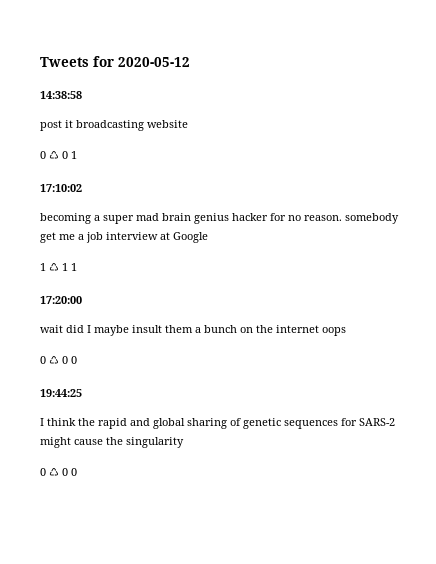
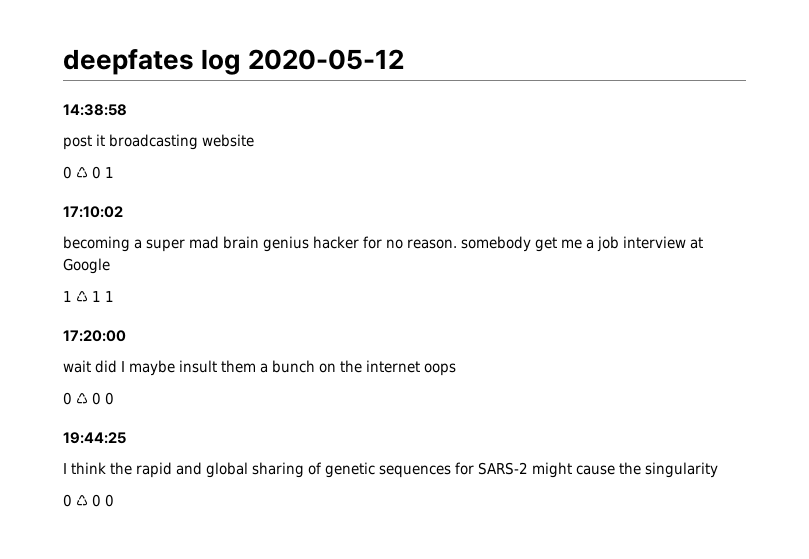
[40,56,114,67] Tweets for -> [63,49,241,75] deepfates log

